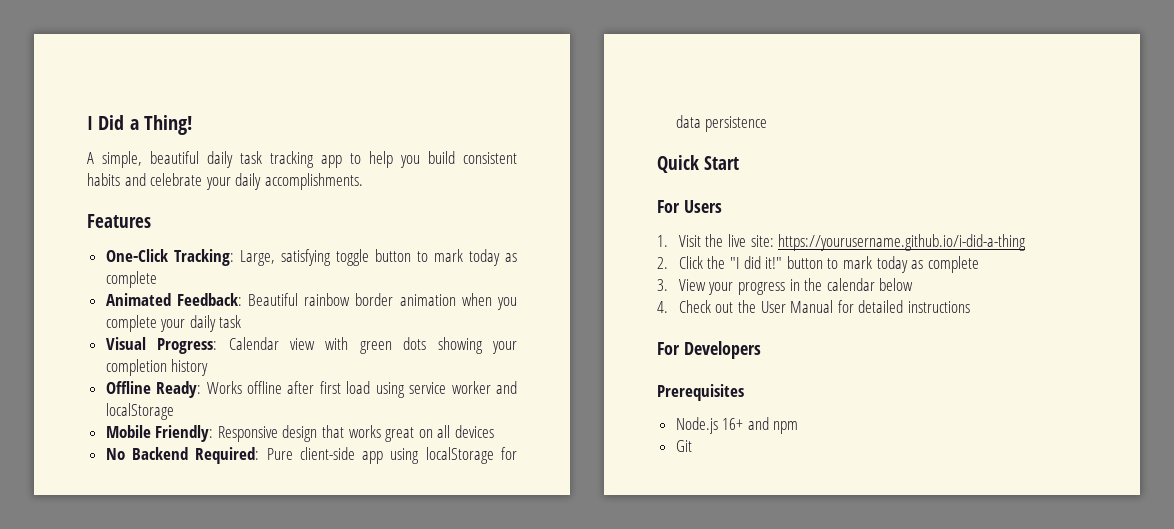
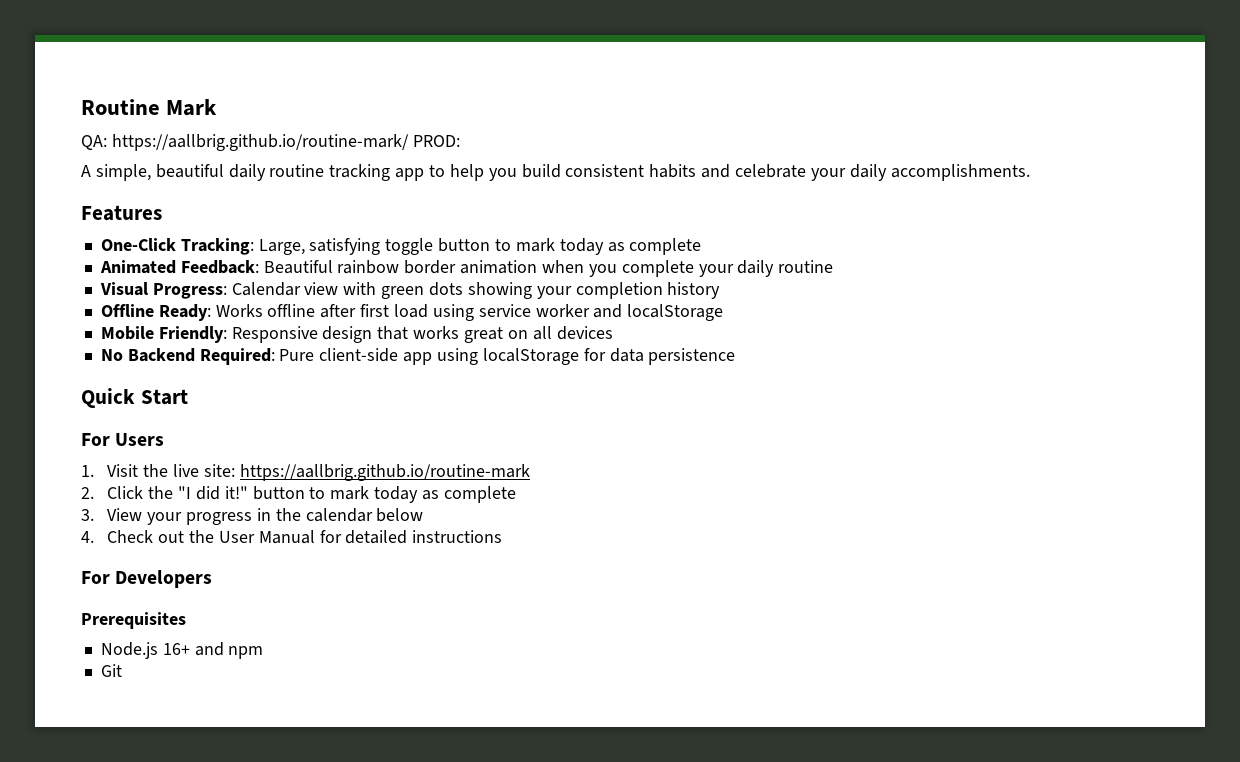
[87,115,192,135] I Did a Thing! -> [81,99,218,116] [81,134,460,151] Routine Mark // QA: https://aallbrig.github.io/routine-mark/ PROD:
[240,151,262,164] task -> [269,164,325,177] routine
[219,315,242,328] task -> [778,260,834,273] routine
[778,234,1027,251] https://yourusername.github.io/i-did-a-thing -> [239,464,530,481] https://aallbrig.github.io/routine-mark

